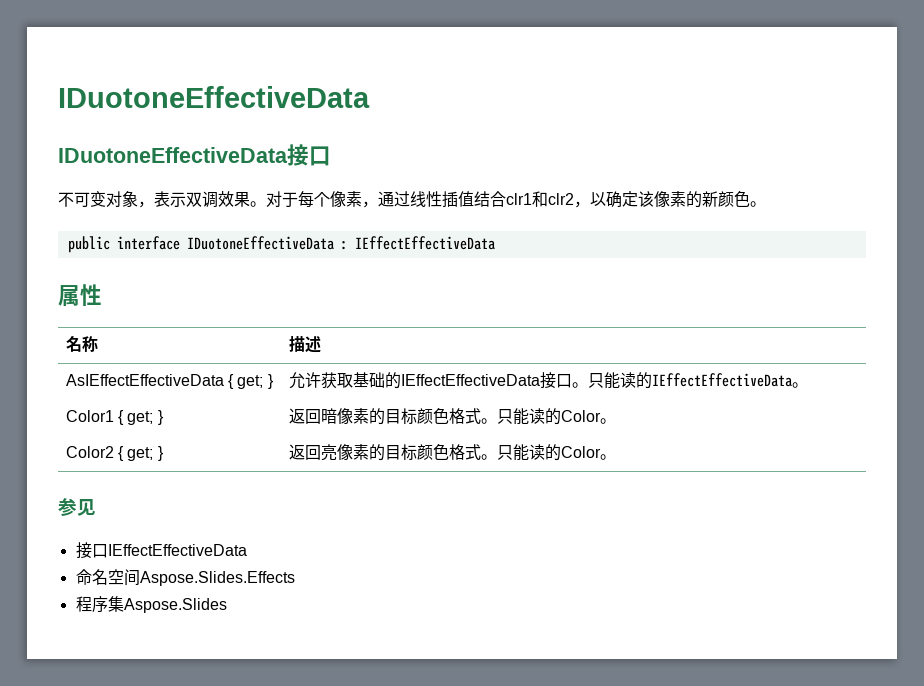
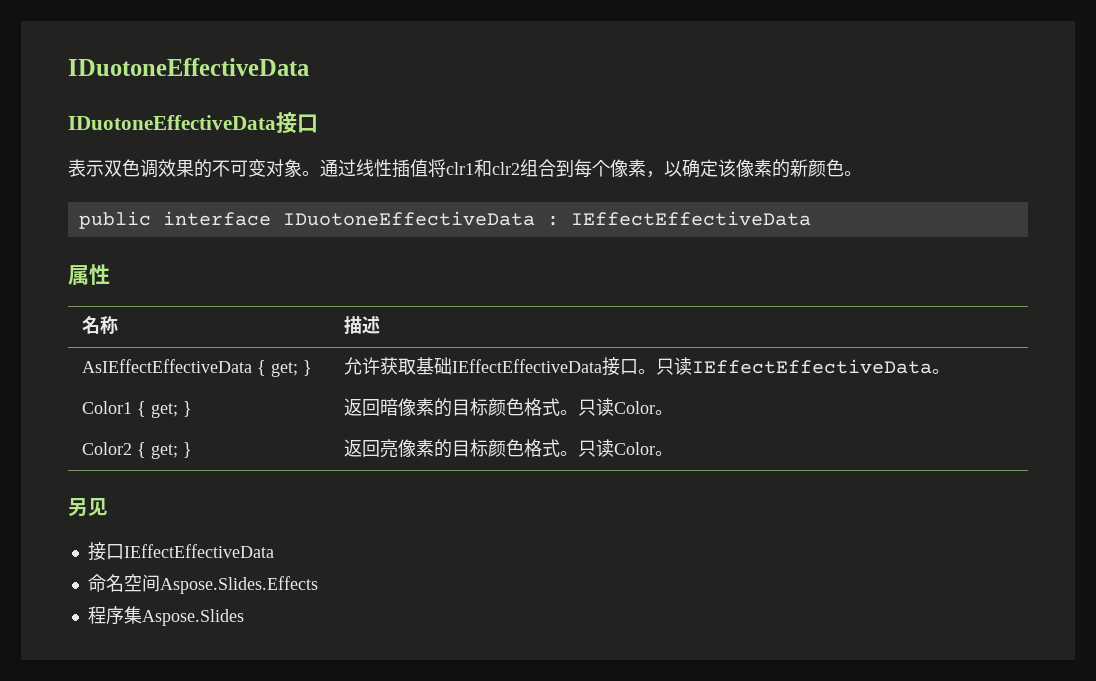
[58,191,378,208] 不可变对象，表示双调效果。对于每个像素， -> [68,159,320,178] 表示双色调效果的不可变对象。
[474,191,506,207] 结合 -> [428,159,446,177] 将
(574, 199) none -> [520,159,646,178] 组合到每个像素
[384,372,401,389] 的 -> (453, 366) none
[603,372,652,389] 能读的 -> [674,357,693,375] 读
[512,408,561,425] 能读的 -> [596,398,615,416] 读
[512,444,616,461] [58,498,77,516] 能读的Color。 // 参 -> [596,439,674,457] [68,498,88,517] 读Color。 // 另

